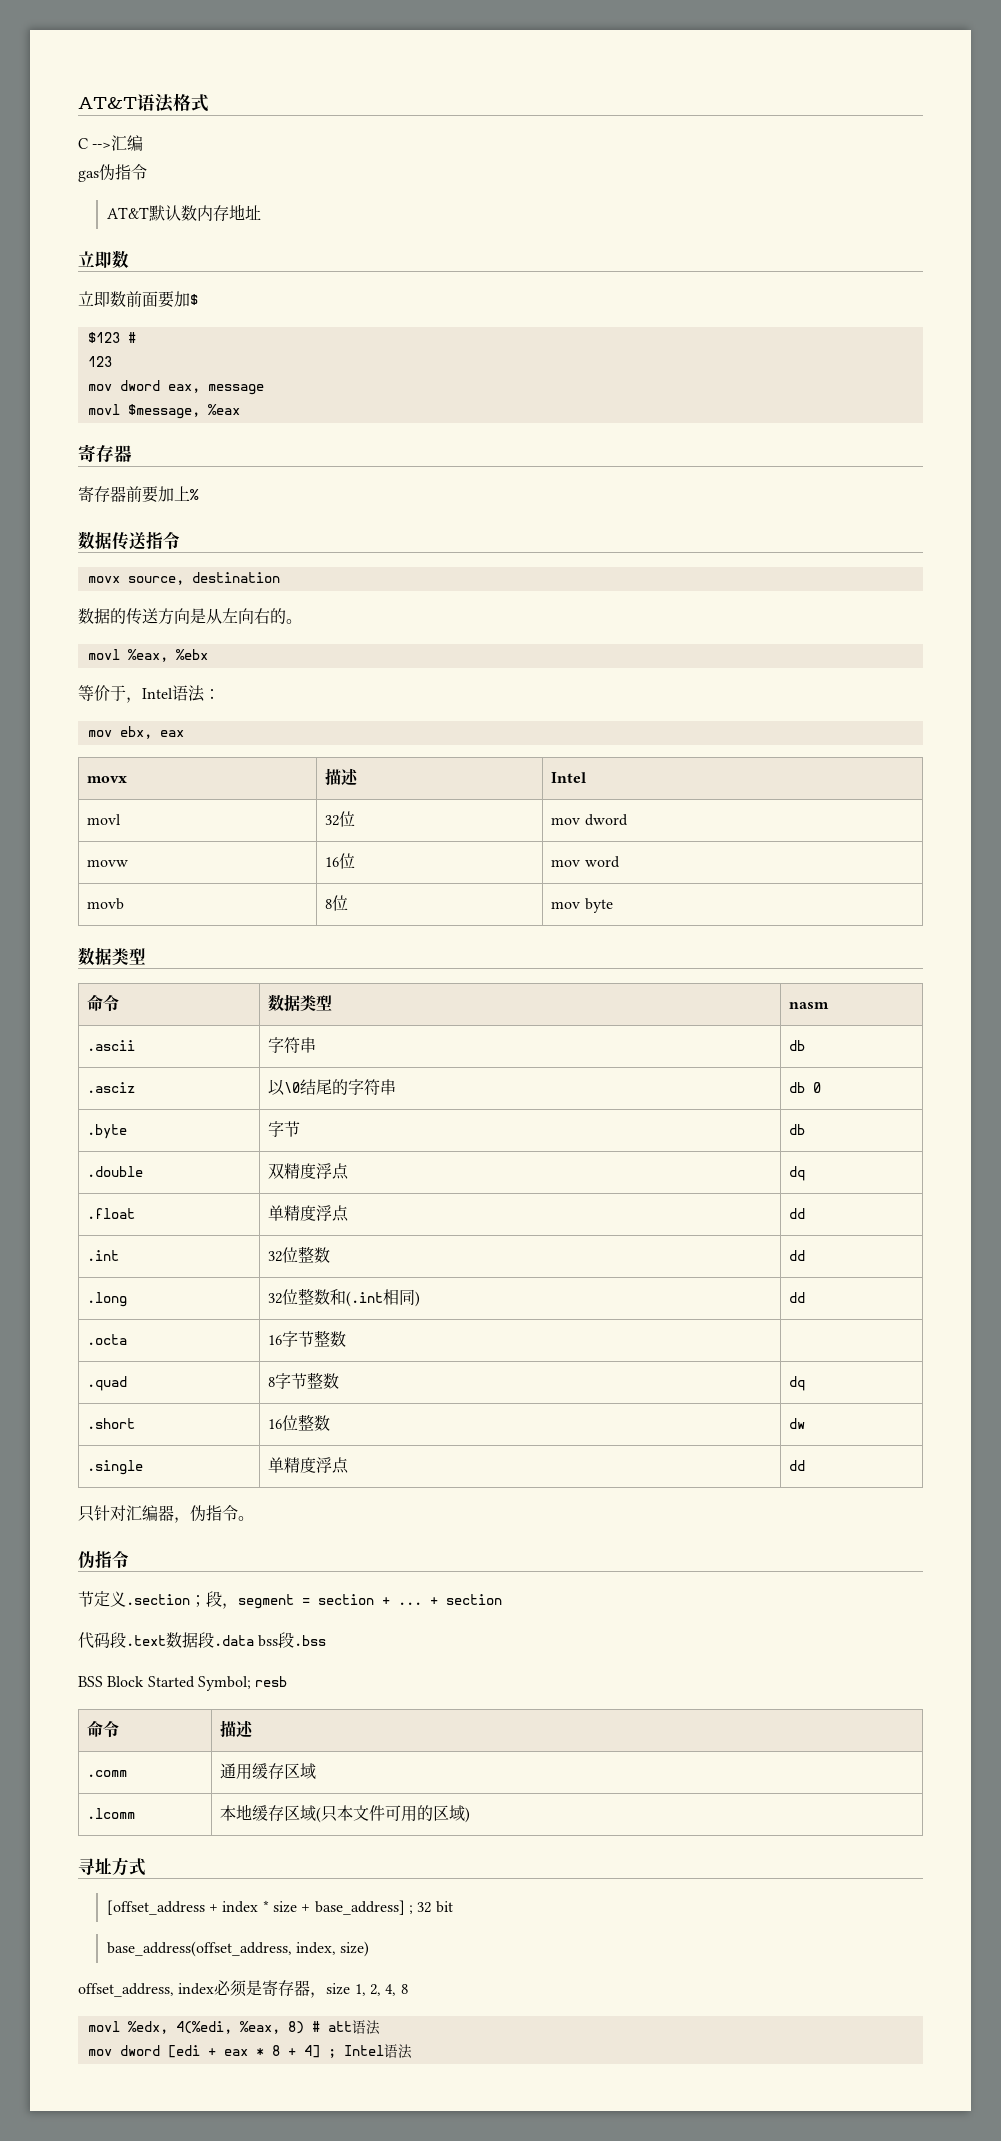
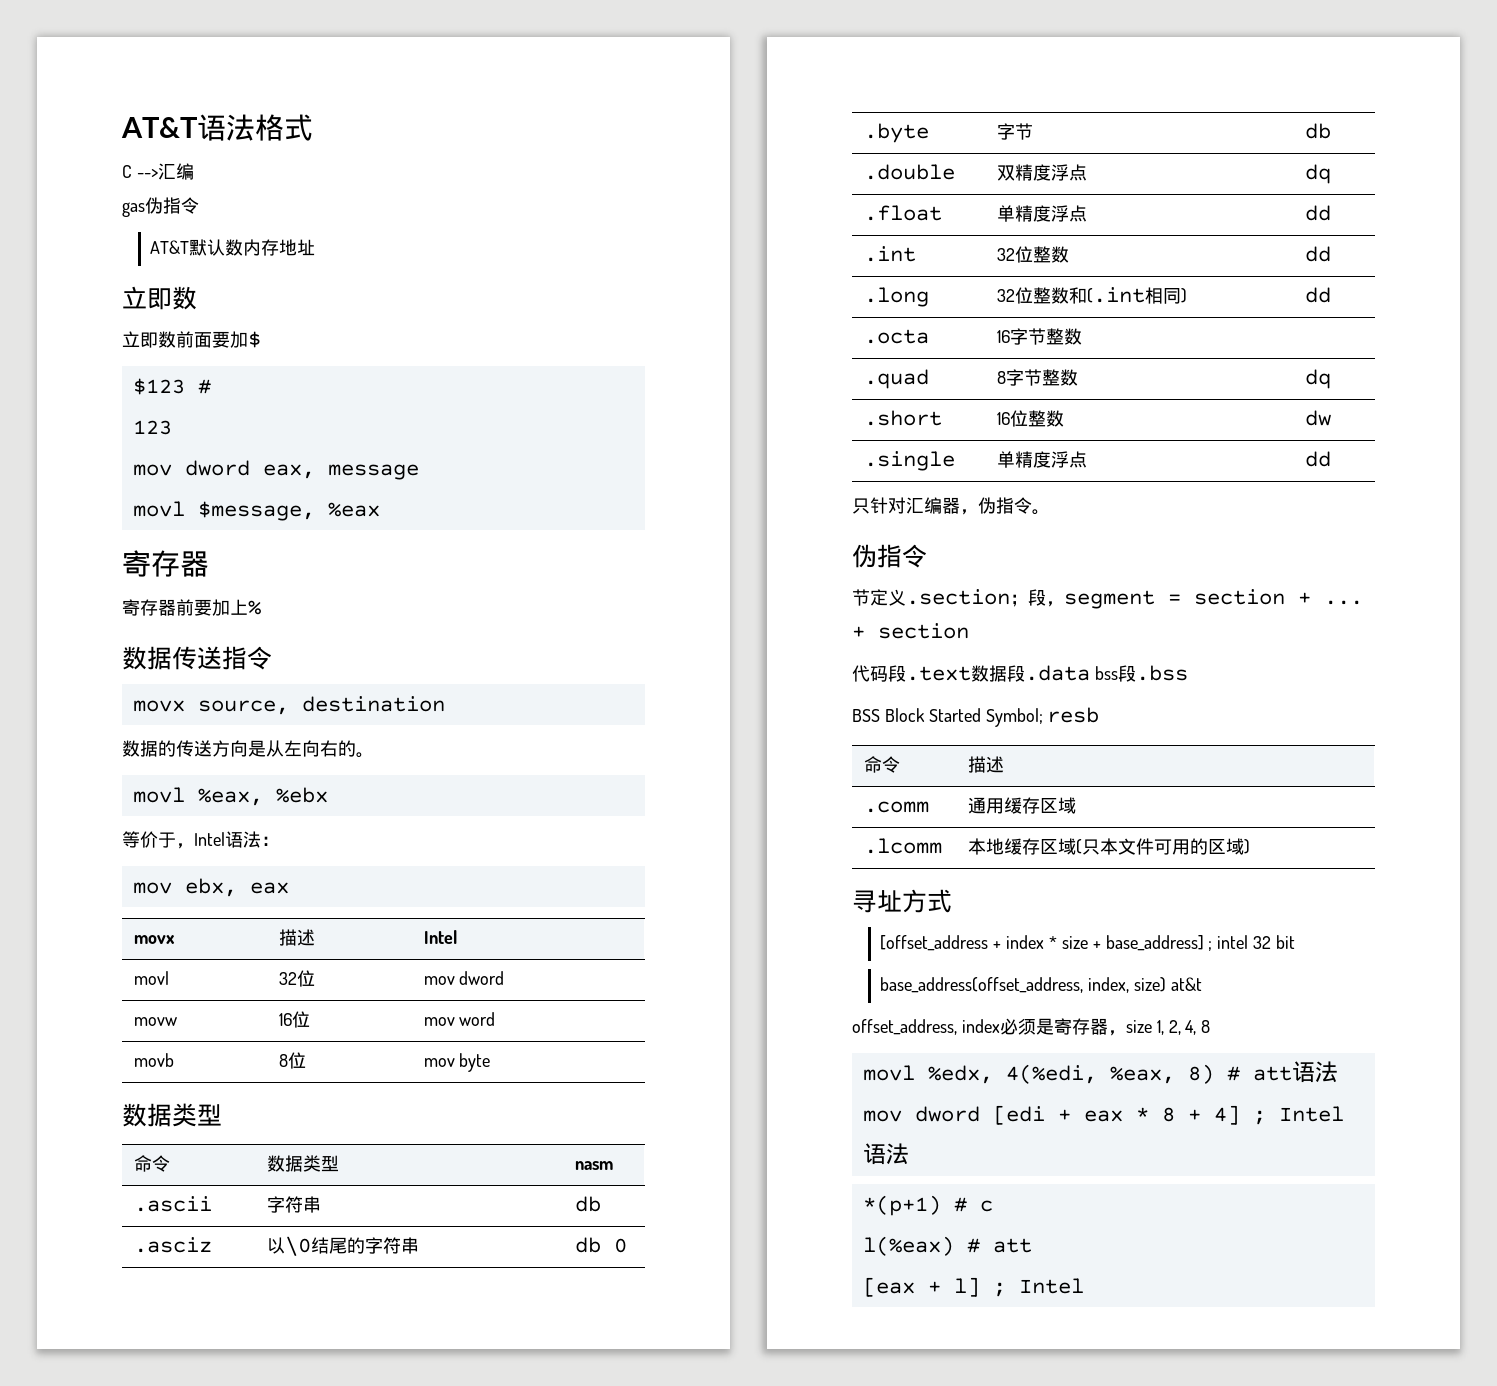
(414, 1909) none -> [1217,935,1249,949] intel
(370, 1949) none -> [1171,977,1203,991] at&t
(412, 2051) none -> [862,1195,993,1216] [862,1236,1032,1256] [862,1277,1084,1297] // *(p+1) # c // l(%eax) # att // [eax + l] ; Intel

